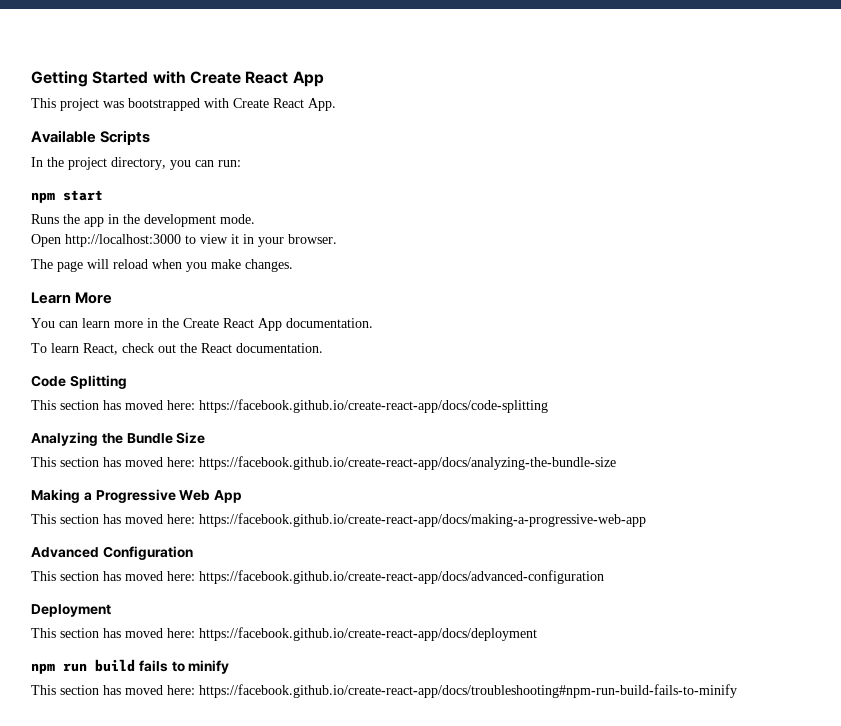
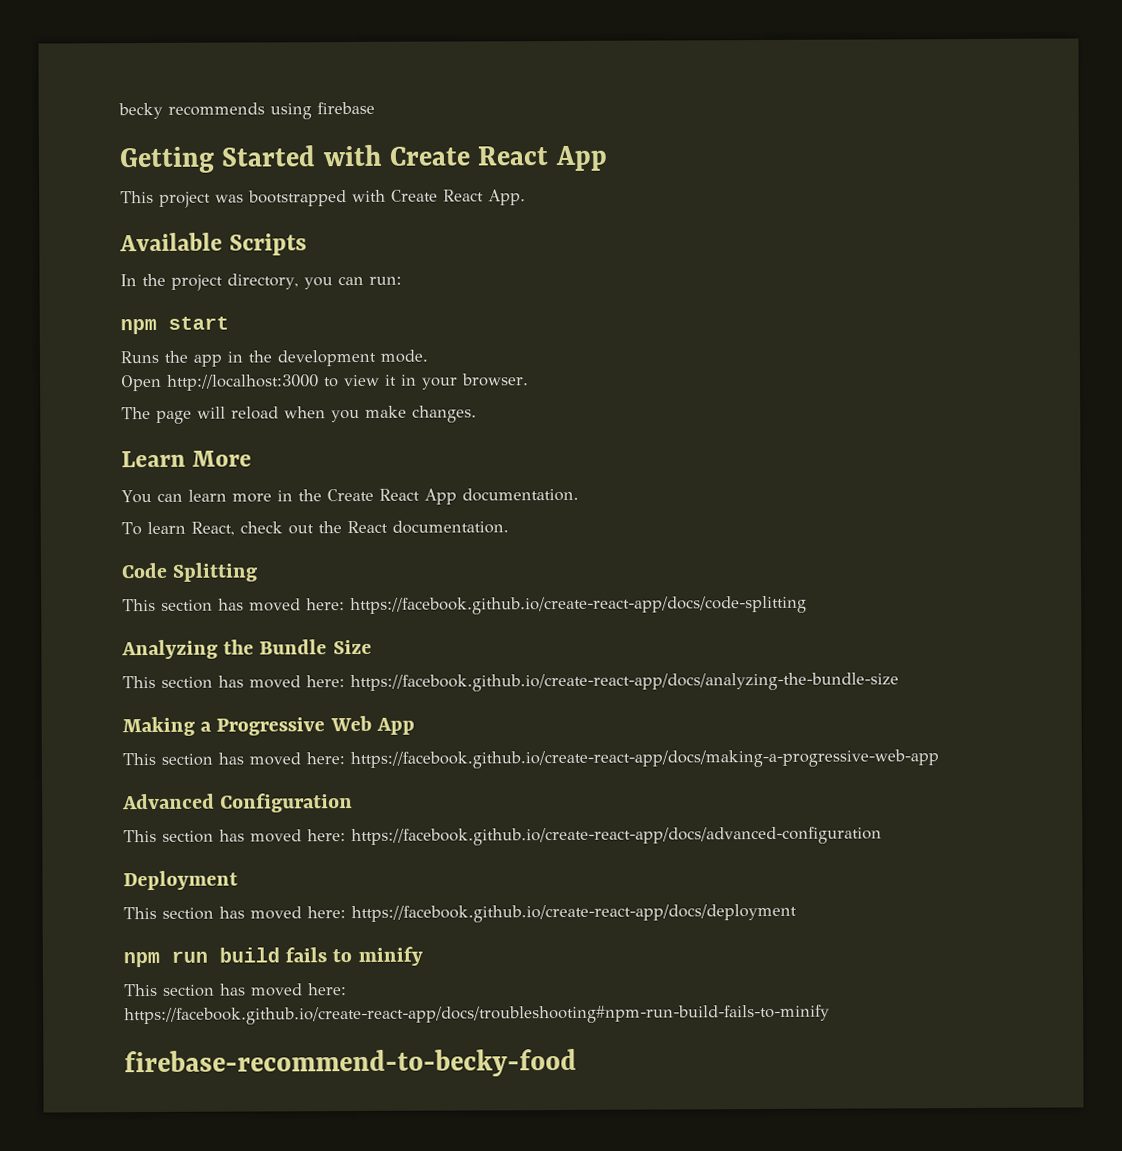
(31, 79) none -> [118,101,375,120] becky recommends using firebase //
(737, 691) none -> [124,1048,577,1079] // firebase-recommend-to-becky-food

